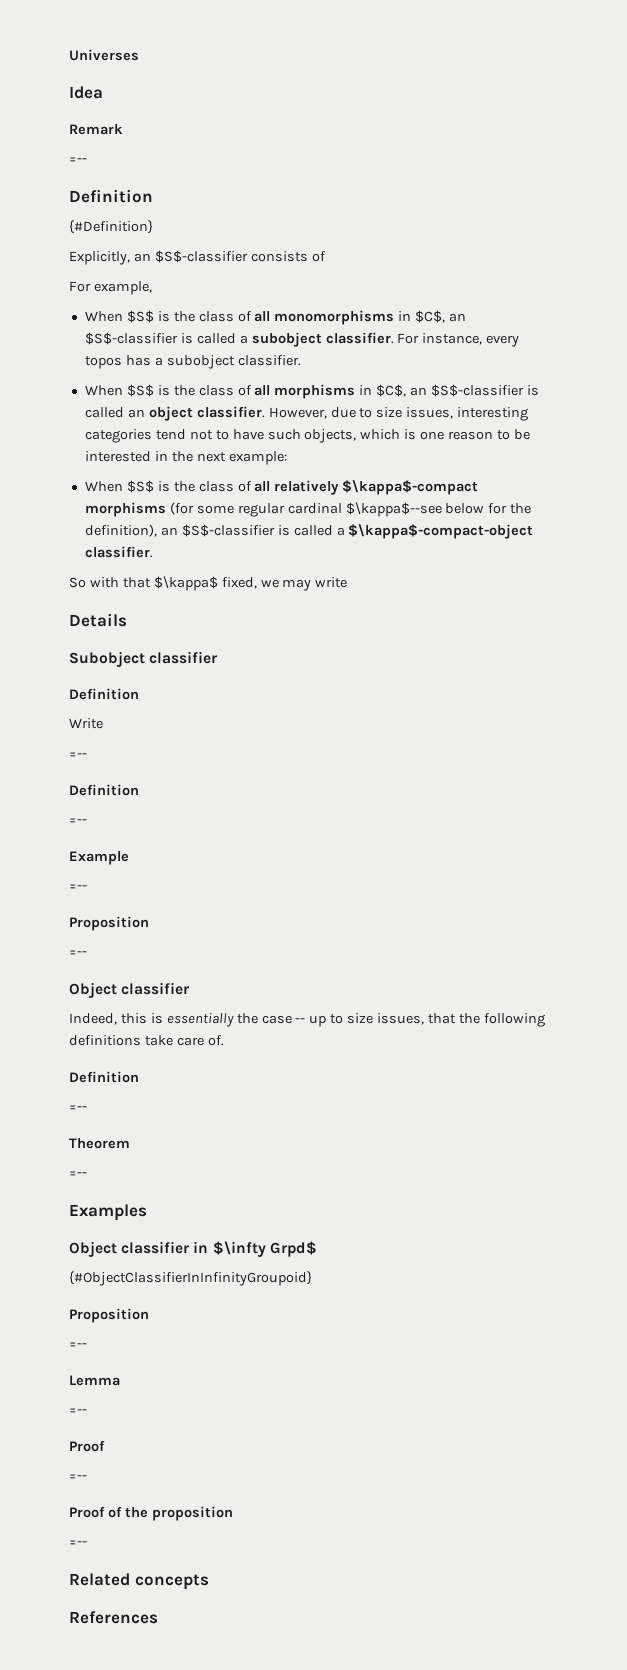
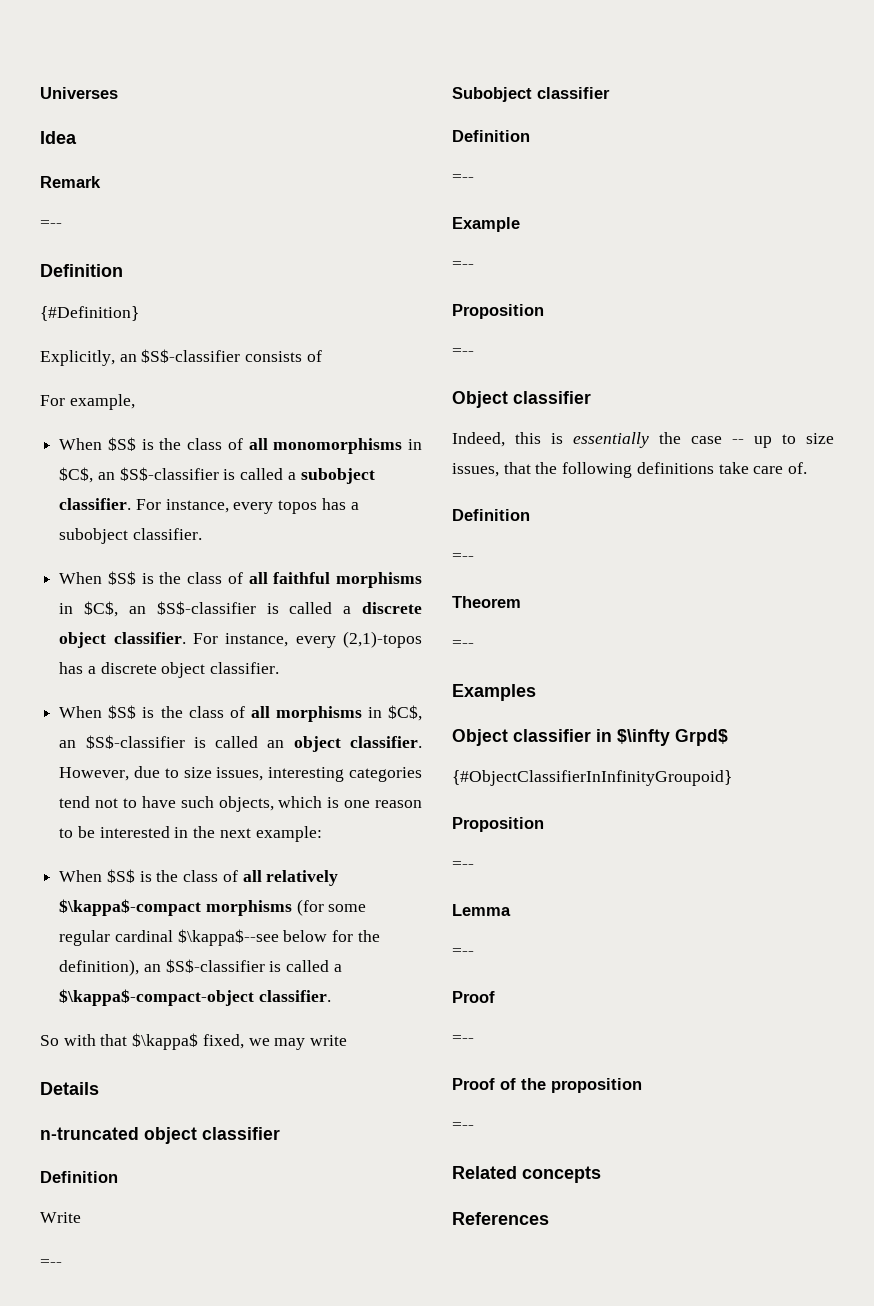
(301, 360) none -> [59,571,422,588] [59,601,422,617] [59,631,422,648] [59,662,280,678] // When $S$ is the class of all faithful morphisms in $C$, an $S$-classifier is called a discrete object classifier. For instance, every (2,1)-topos has a discrete object classifier.
[69,651,145,667] Subobject -> [40,1127,197,1144] n-truncated object
(87, 755) none -> [452,87,610,102] // Subobject classifier

